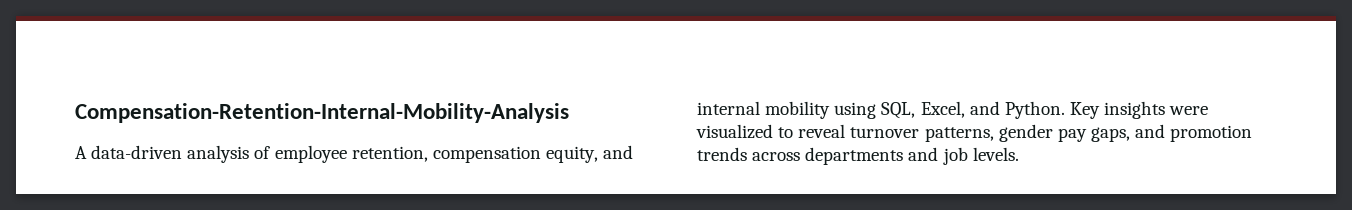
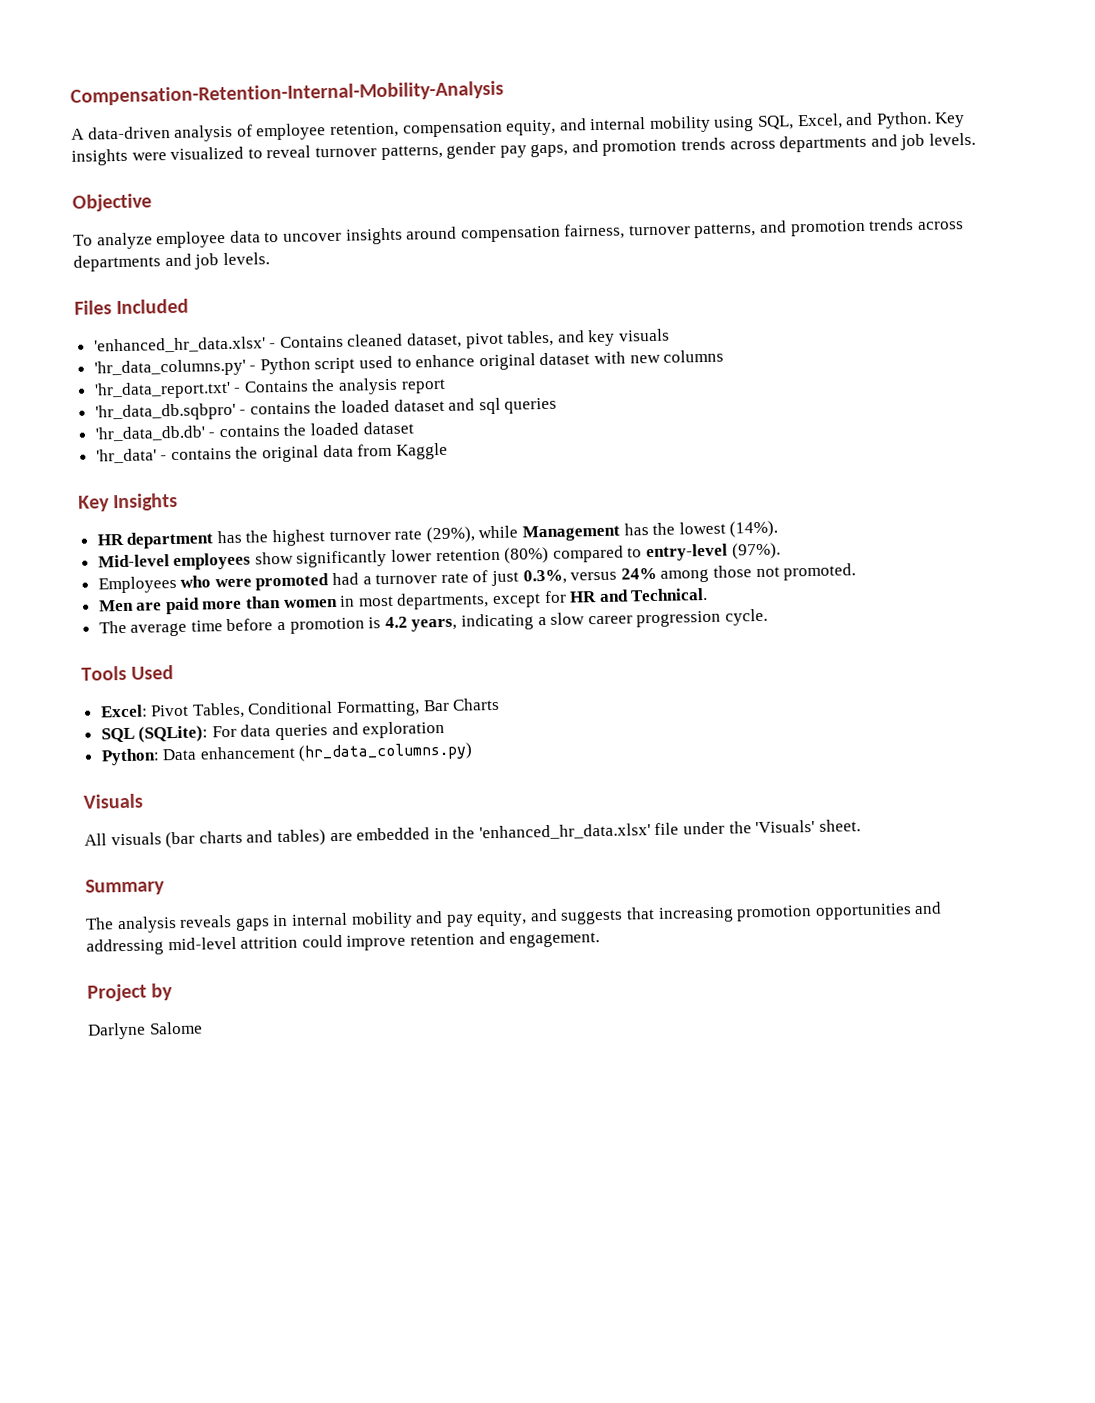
(1019, 154) none -> [72,193,152,212] [73,218,964,250] [73,252,270,272] [74,298,190,315] [93,328,671,354] [93,349,725,378] [93,377,446,400] [94,397,558,422] [94,421,414,442] [95,442,448,464] [78,492,179,512] [96,520,779,549] [97,542,781,571] [97,563,857,594] [98,587,709,615] [98,608,768,637] [81,665,175,681] [99,697,501,719] [100,720,446,743] [100,742,474,766] [83,793,143,809] [84,819,861,849] [85,878,165,896] [85,901,943,934] [86,931,601,956] [87,983,174,1002] [87,1021,203,1040] // Objective // To analyze employee data to uncover insights around compensation fairness, turnover patterns, and promotion trends across departments and job levels. // Files Included // 'enhanced_hr_data.xlsx' - Contains cleaned dataset, pivot tables, and key visuals // 'hr_data_columns.py' - Python script used to enhance original dataset with new columns // 'hr_data_report.txt' - Contains the analysis report // 'hr_data_db.sqbpro' - contains the loaded dataset and sql queries // 'hr_data_db.db' - contains the loaded dataset // 'hr_data' - contains the original data from Kaggle // Key Insights // HR department has the highest turnover rate (29%), while Management has the lowest (14%). // Mid-level employees show significantly lower retention (80%) compared to entry-level (97%). // Employees who were promoted had a turnover rate of just 0.3%, versus 24% among those not promoted. // Men are paid more than women in most departments, except for HR and Technical. // The average time before a promotion is 4.2 years, indicating a slow career progression cycle. // Tools Used // Excel: Pivot Tables, Conditional Formatting, Bar Charts // SQL (SQLite): For data queries and exploration // Python: Data enhancement (hr_data_columns.py) // Visuals // All visuals (bar charts and tables) are embedded in the 'enhanced_hr_data.xlsx' file under the 'Visuals' sheet. // Summary // The analysis reveals gaps in internal mobility and pay equity, and suggests that increasing promotion opportunities and addressing mid-level attrition could improve retention and engagement. // Project by // Darlyne Salome

